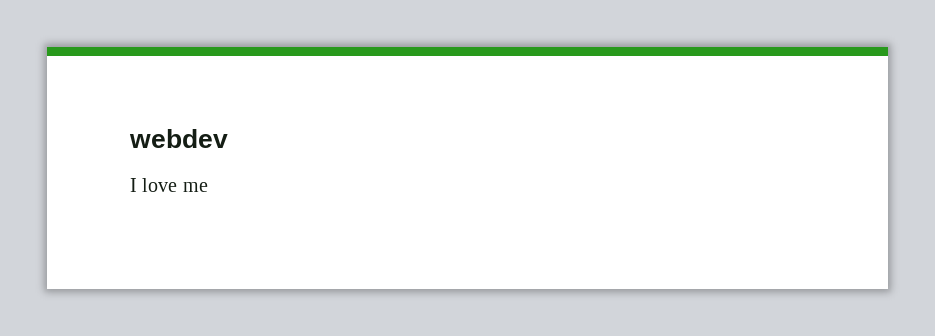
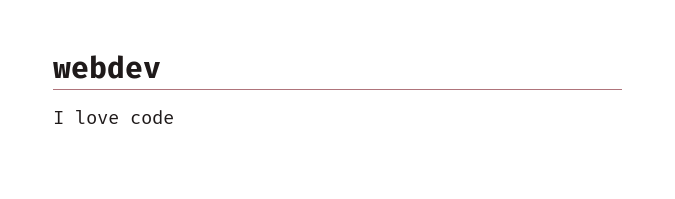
[182,182,208,192] me -> [130,110,174,124] code

